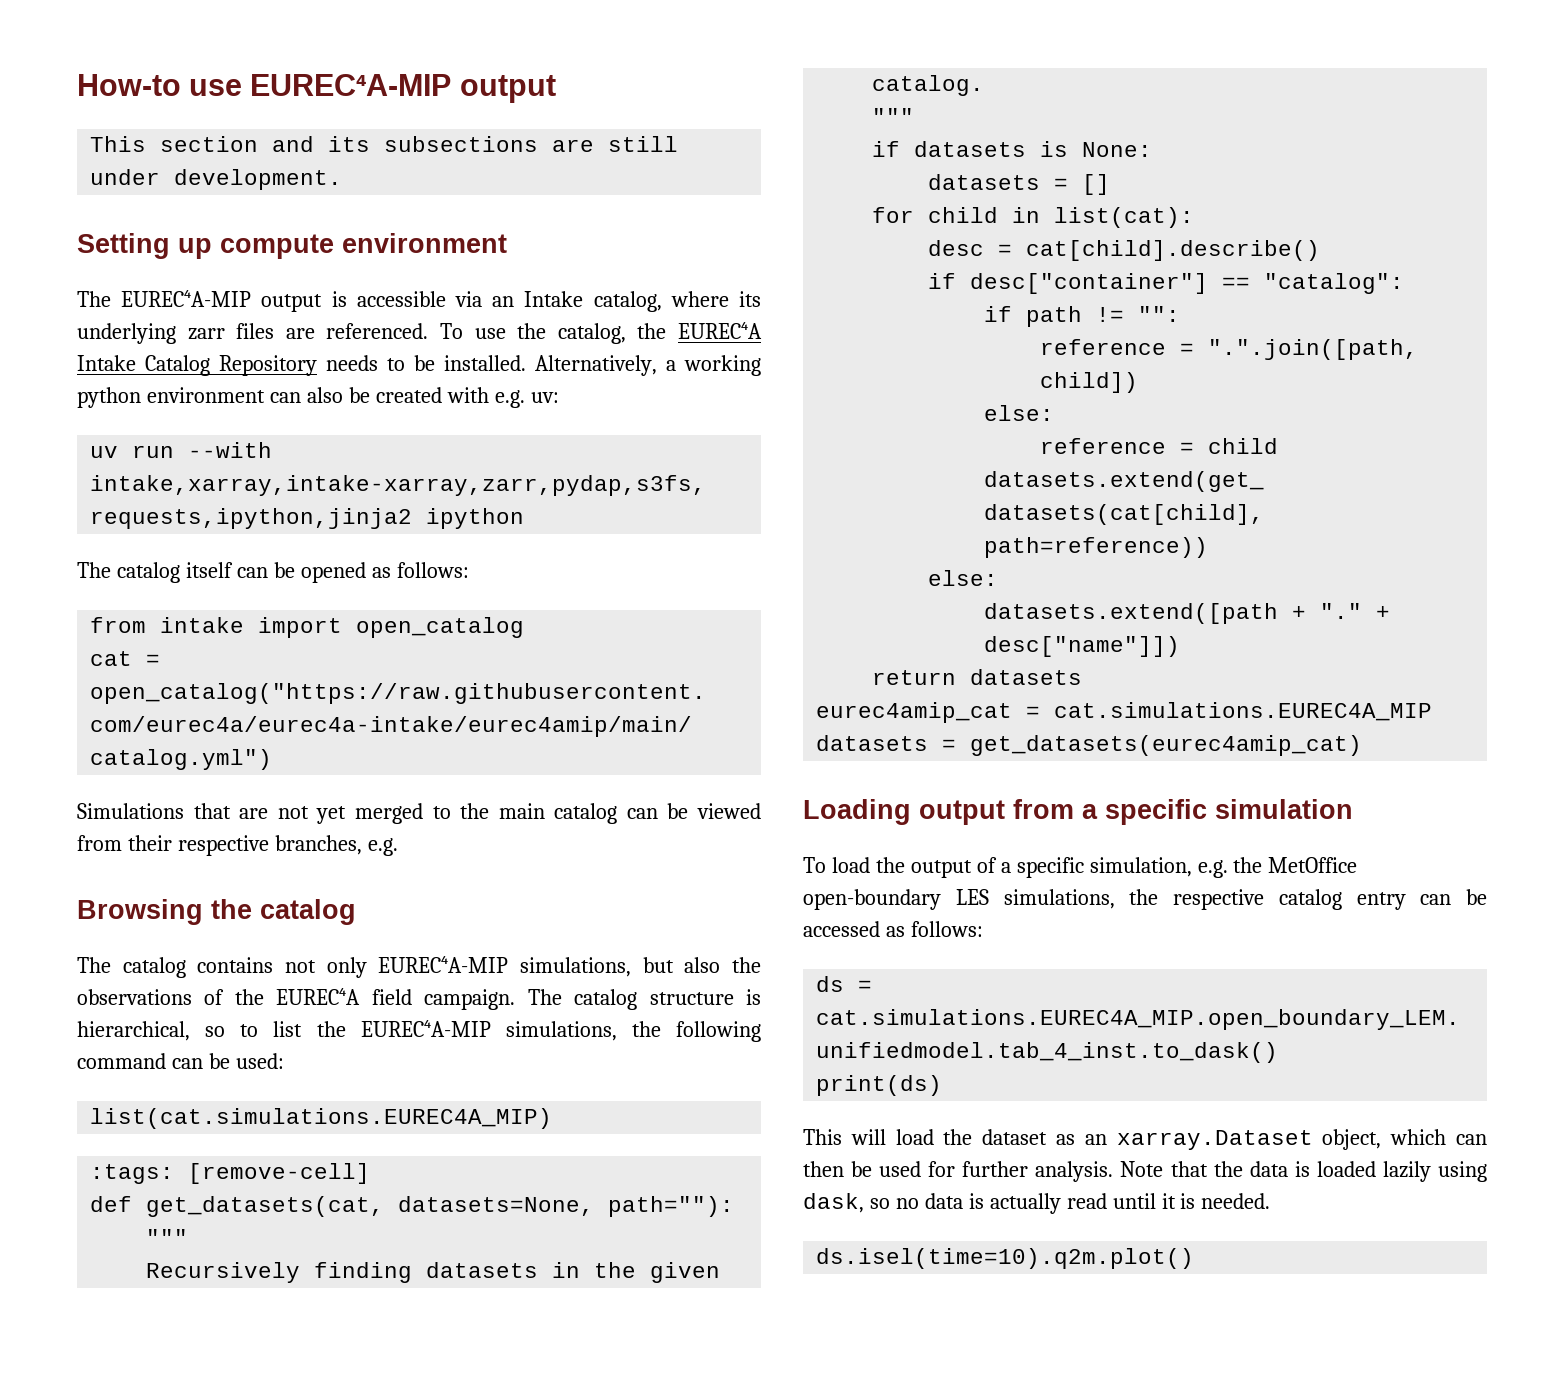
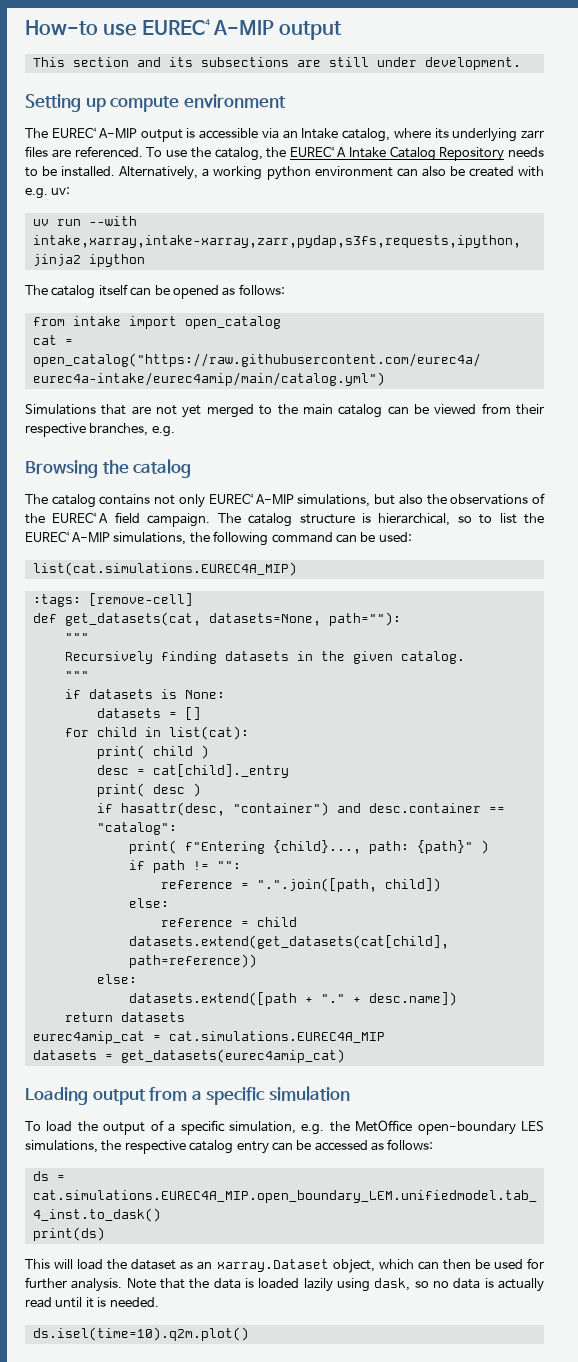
(1195, 217) none -> [96,745,209,759] // print( child )
[1026,240,1321,261] [928,273,1405,294] cat[child].describe() // if desc["container"] == "catalog": -> [152,764,289,778] [96,783,201,797] [96,802,505,816] [96,822,177,835] [128,840,489,854] cat[child]._entry // print( desc ) // if hasattr(desc, "container") and desc.container == "catalog": // print( f"Entering {child}..., path: {path}" )
[984,636,1181,657] desc["name"]]) -> [368,992,457,1006] desc.name])

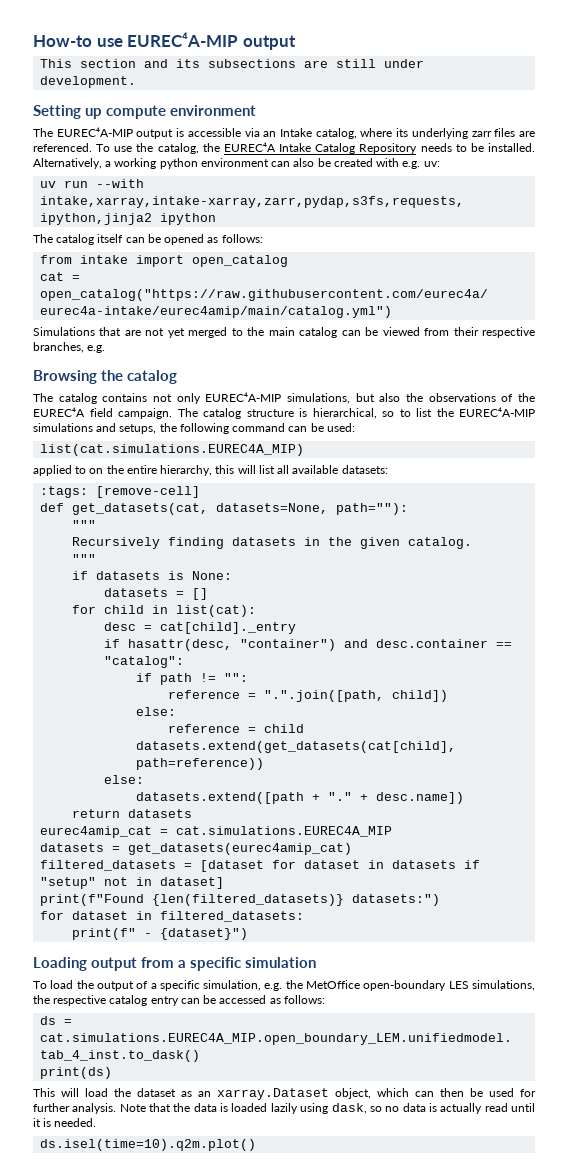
[113,532,187,545] simulations, -> [33,423,157,434] simulations and setups,
(297, 569) none -> [33,465,388,476] // applied to on the entire hierarchy, this will list all available datasets:
[96,745,209,759] // print( child ) -> (257, 611) none
[96,783,201,797] // print( desc ) -> (297, 628) none
[128,840,489,854] // print( f"Entering {child}..., path: {path}" ) -> (185, 662) none
(345, 1056) none -> [40,860,481,872] [40,877,225,889] [40,894,441,906] [40,911,305,922] [72,928,249,940] // filtered_datasets = [dataset for dataset in datasets if "setup" not in dataset] // print(f"Found {len(filtered_datasets)} datasets:") // for dataset in filtered_datasets: // print(f" - {dataset}")

